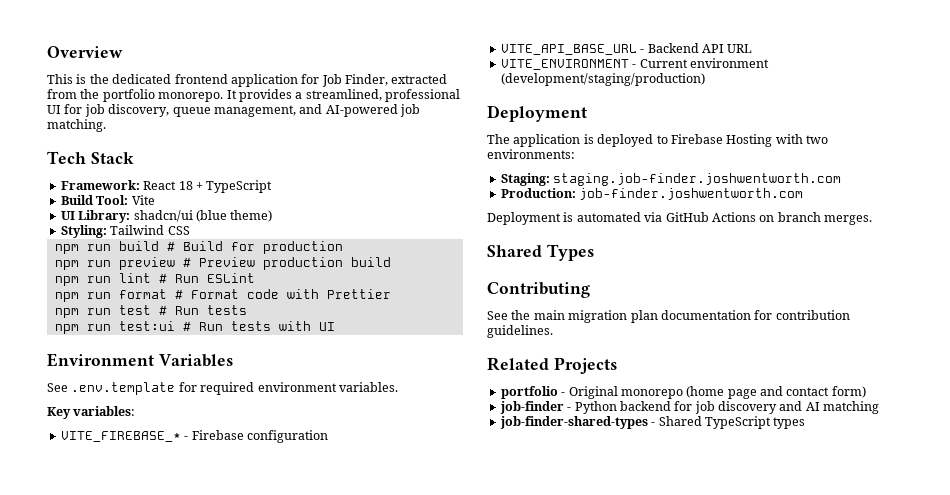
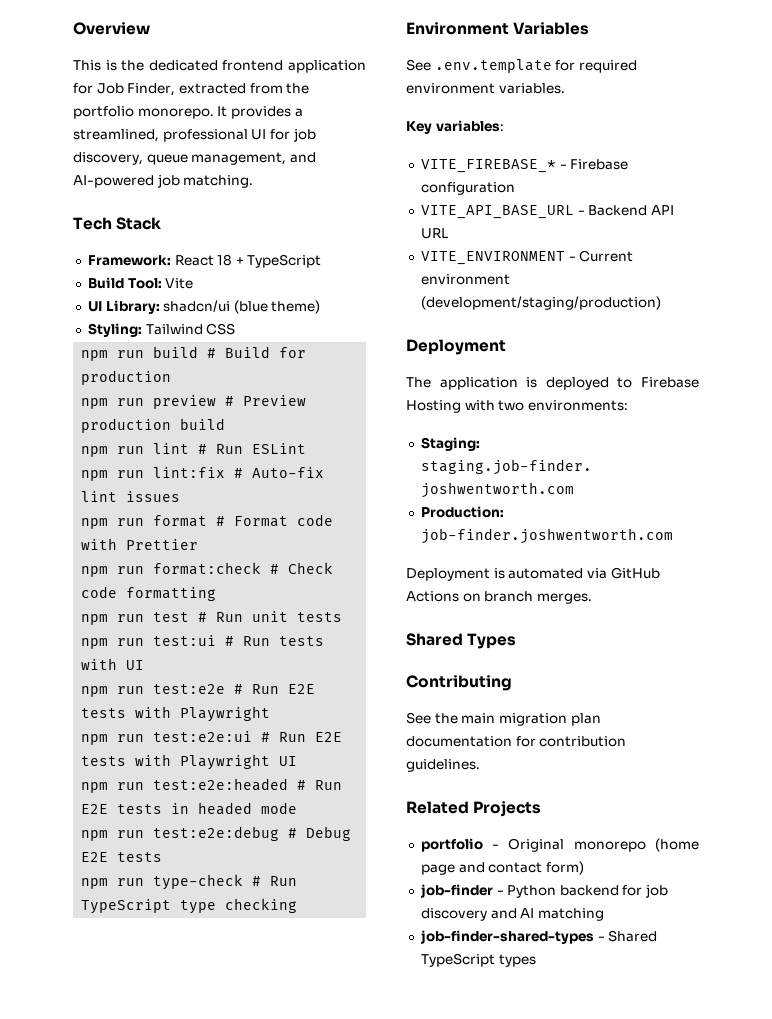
(255, 278) none -> [81,467,325,481] [81,491,181,502] // npm run lint:fix # Auto-fix lint issues
(391, 294) none -> [81,562,334,577] [81,586,217,601] // npm run format:check # Check code formatting
(199, 310) none -> [252,611,289,622] unit
(335, 326) none -> [81,684,316,697] [81,706,271,722] [81,731,343,745] [81,754,298,770] [81,778,343,793] [81,802,298,815] [81,826,352,841] [81,852,163,862] [81,874,298,890] [81,898,298,914] // npm run test:e2e # Run E2E tests with Playwright // npm run test:e2e:ui # Run E2E tests with Playwright UI // npm run test:e2e:headed # Run E2E tests in headed mode // npm run test:e2e:debug # Debug E2E tests // npm run type-check # Run TypeScript type checking

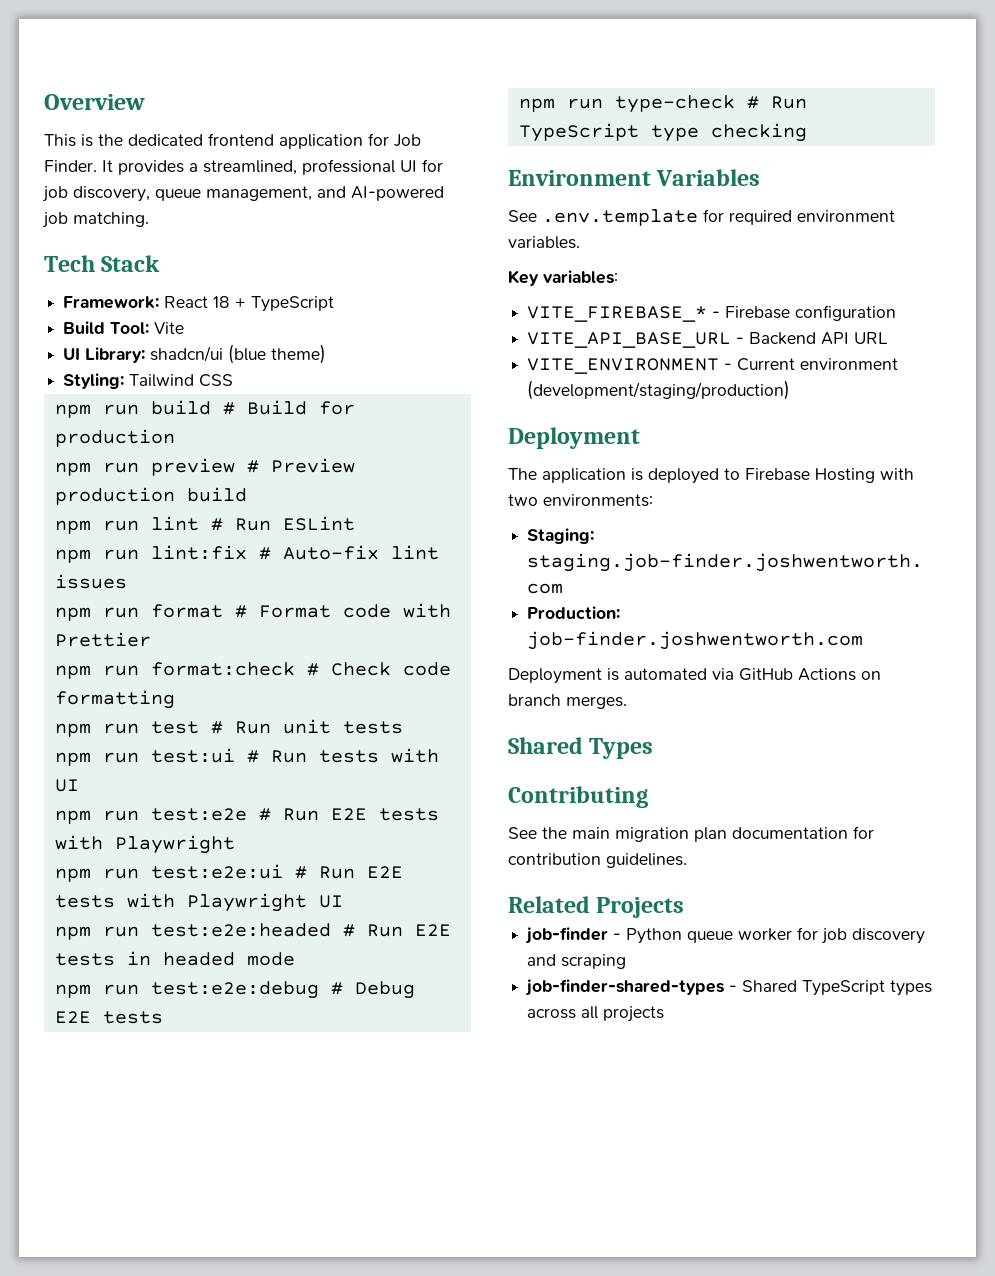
[127,83,310,96] [73,106,214,119] Finder, extracted from the portfolio monorepo. -> [44,160,97,172] Finder.
[420,838,699,852] [420,861,584,875] // portfolio - Original monorepo (home page and contact form) -> (685, 907) none
[559,885,619,896] backend -> [687,928,793,943] queue worker
[520,908,604,921] AI matching -> [561,954,627,969] scraping
(536, 960) none -> [527,1006,665,1022] across all projects

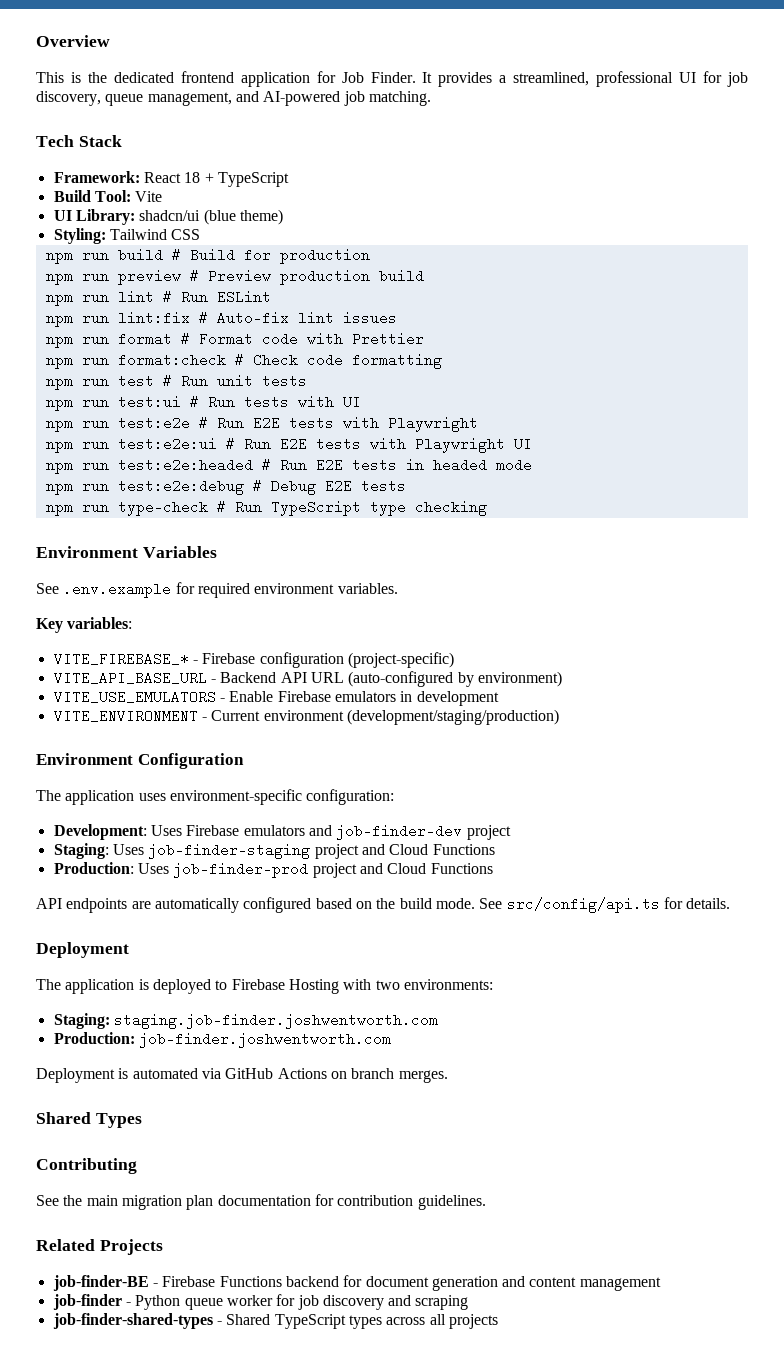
[542,209,698,226] .env.template -> [63,582,172,598] .env.example
(897, 313) none -> [347,652,454,668] (project-specific)
(889, 338) none -> [348,671,562,687] [53,690,499,706] (auto-configured by environment) // VITE_USE_EMULATORS - Enable Firebase emulators in development
(791, 390) none -> [36,753,244,769] [36,789,395,805] [53,824,511,840] [53,843,495,859] [53,862,493,878] [36,897,731,913] // Environment Configuration // The application uses environment-specific configuration: // Development: Uses Firebase emulators and job-finder-dev project // Staging: Uses job-finder-staging project and Cloud Functions // Production: Uses job-finder-prod project and Cloud Functions // API endpoints are automatically configured based on the build mode. See src/config/api.ts for details.
(685, 907) none -> [52,1275,661,1291] // job-finder-BE - Firebase Functions backend for document generation and content management

